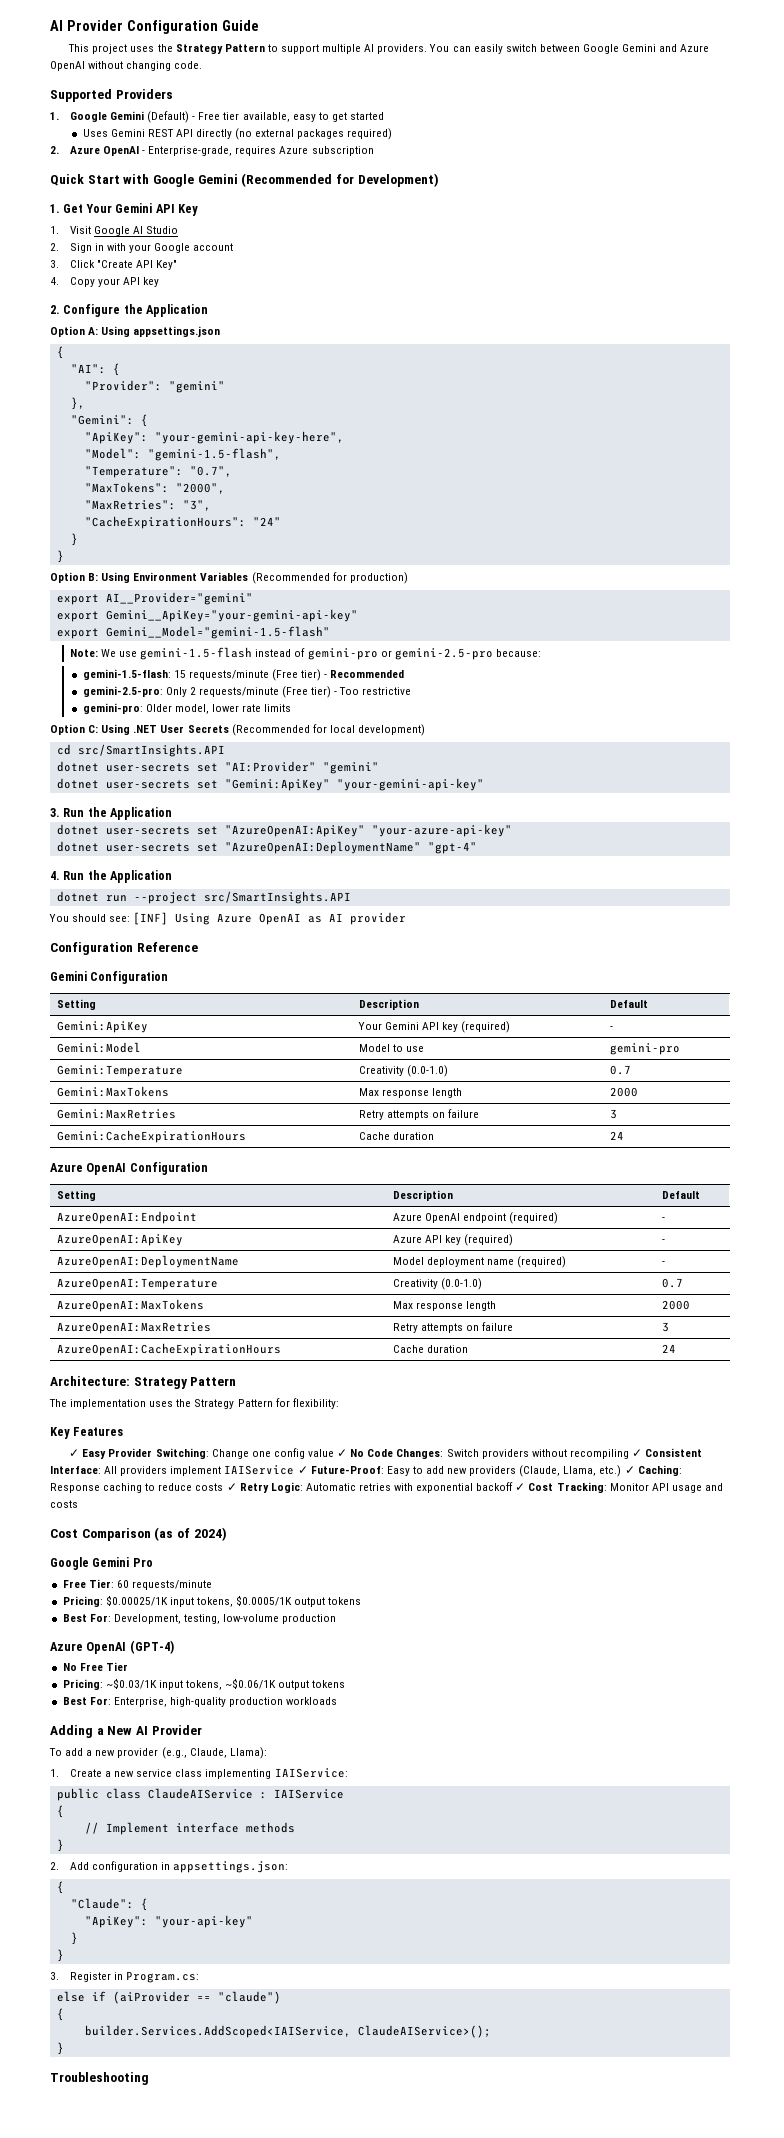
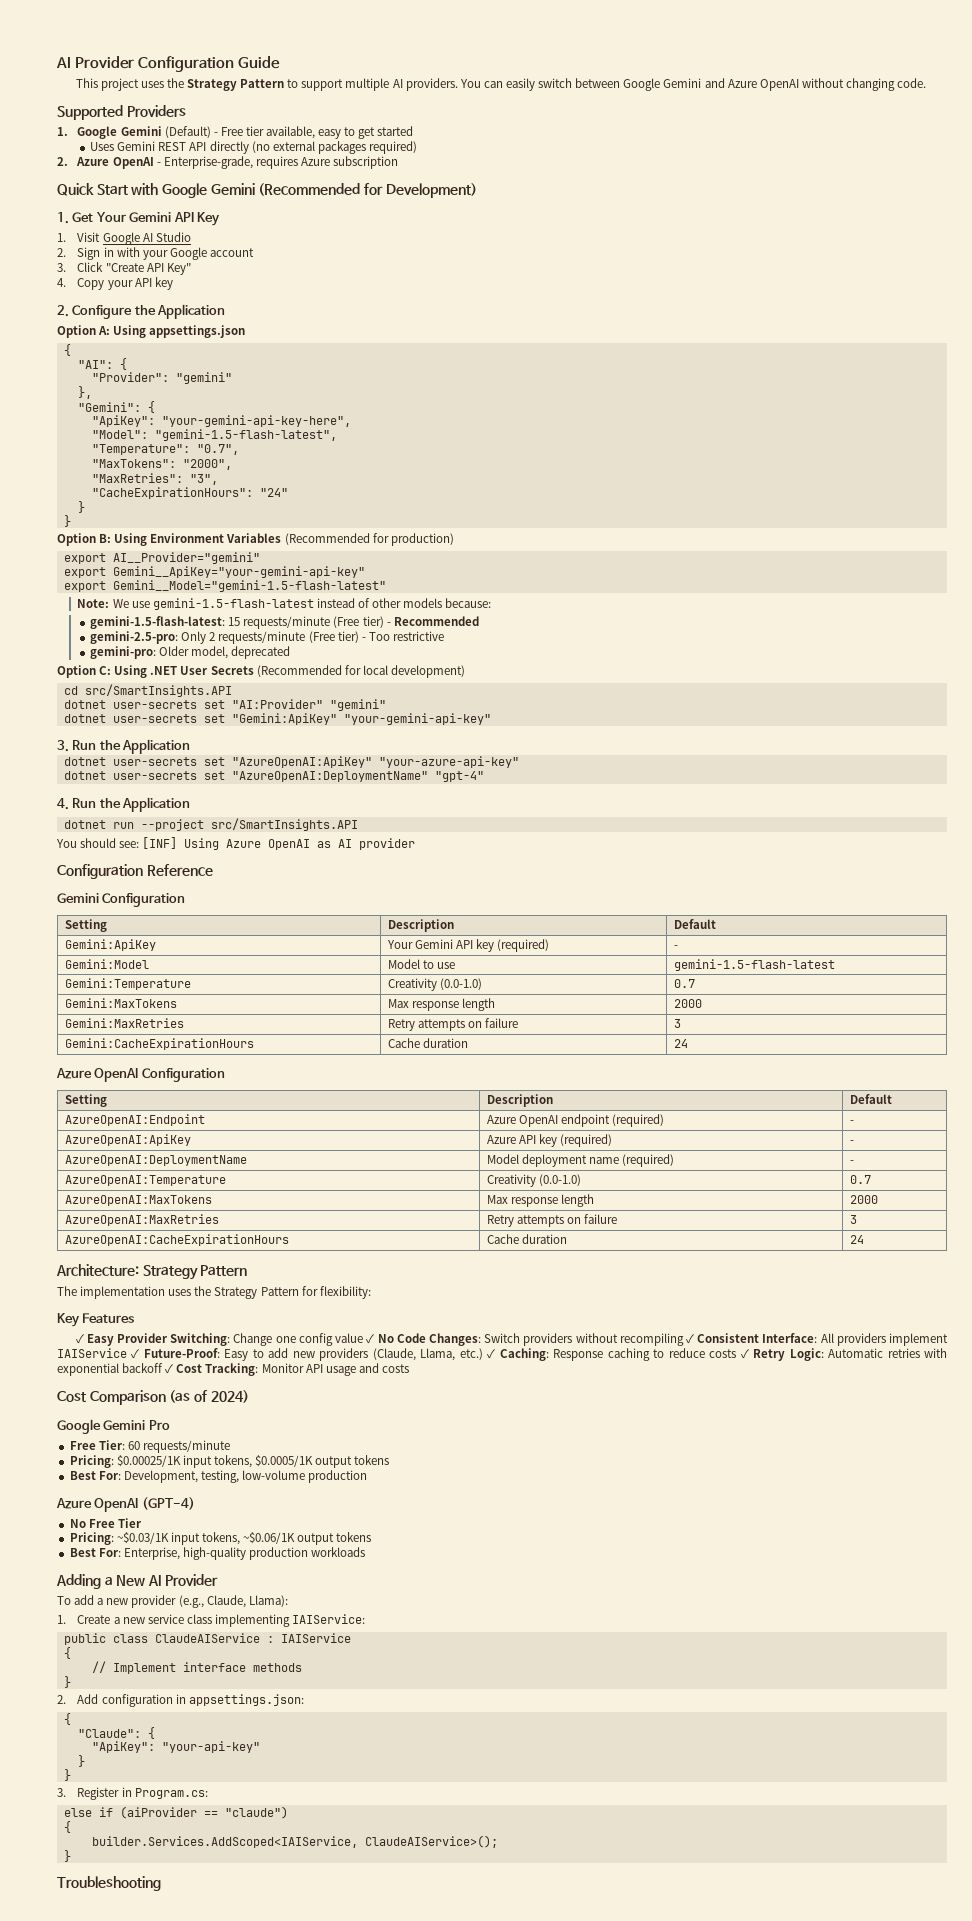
[147,448,281,461] "gemini-1.5-flash", -> [154,429,337,441] "gemini-1.5-flash-latest",
[105,626,330,639] Gemini__Model="gemini-1.5-flash" -> [112,580,386,592] Gemini__Model="gemini-1.5-flash-latest"
[140,647,253,660] gemini-1.5-flash -> [152,598,314,610] gemini-1.5-flash-latest
[307,648,493,660] gemini-pro or gemini-2.5-pro -> [372,598,443,608] other models
[82,669,171,680] gemini-1.5-flash: -> [90,616,226,629] gemini-1.5-flash-latest:
[211,704,292,712] lower rate limits -> [231,646,291,659] deprecated
[609,1043,680,1055] gemini-pro -> [673,959,835,971] gemini-1.5-flash-latest

